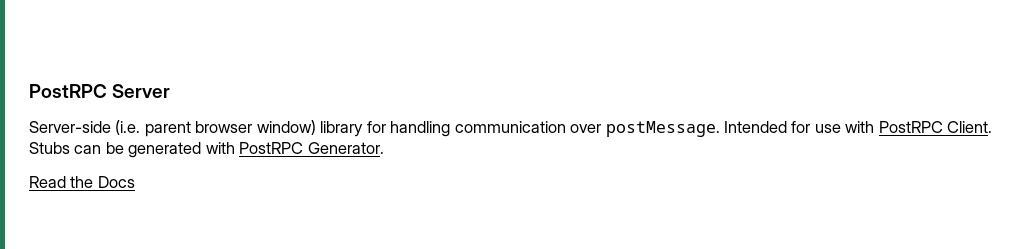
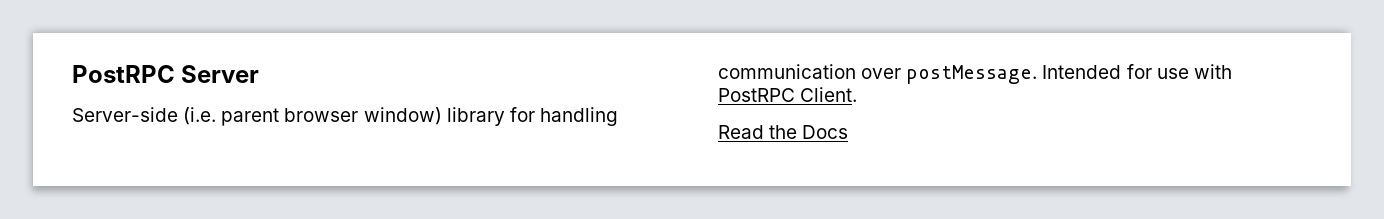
[29,142,384,158] Stubs can be generated with PostRPC Generator. -> (858, 94) none

